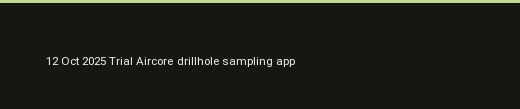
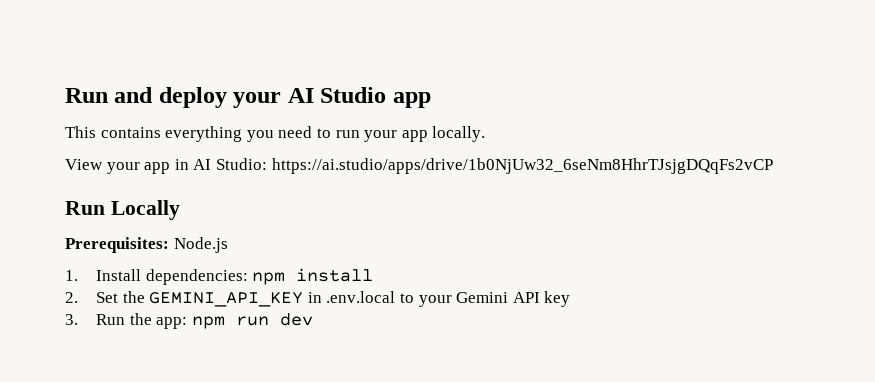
[46,57,295,67] 12 Oct 2025 Trial Aircore drillhole sampling app -> [65,87,431,108] [65,126,486,142] [65,158,773,174] [65,200,180,220] [65,237,228,253] [65,268,374,285] [65,291,571,307] [65,313,313,329] Run and deploy your AI Studio app // This contains everything you need to run your app locally. // View your app in AI Studio: https://ai.studio/apps/drive/1b0NjUw32_6seNm8HhrTJsjgDQqFs2vCP // Run Locally // Prerequisites: Node.js // 1. Install dependencies: npm install // 2. Set the GEMINI_API_KEY in .env.local to your Gemini API key // 3. Run the app: npm run dev

